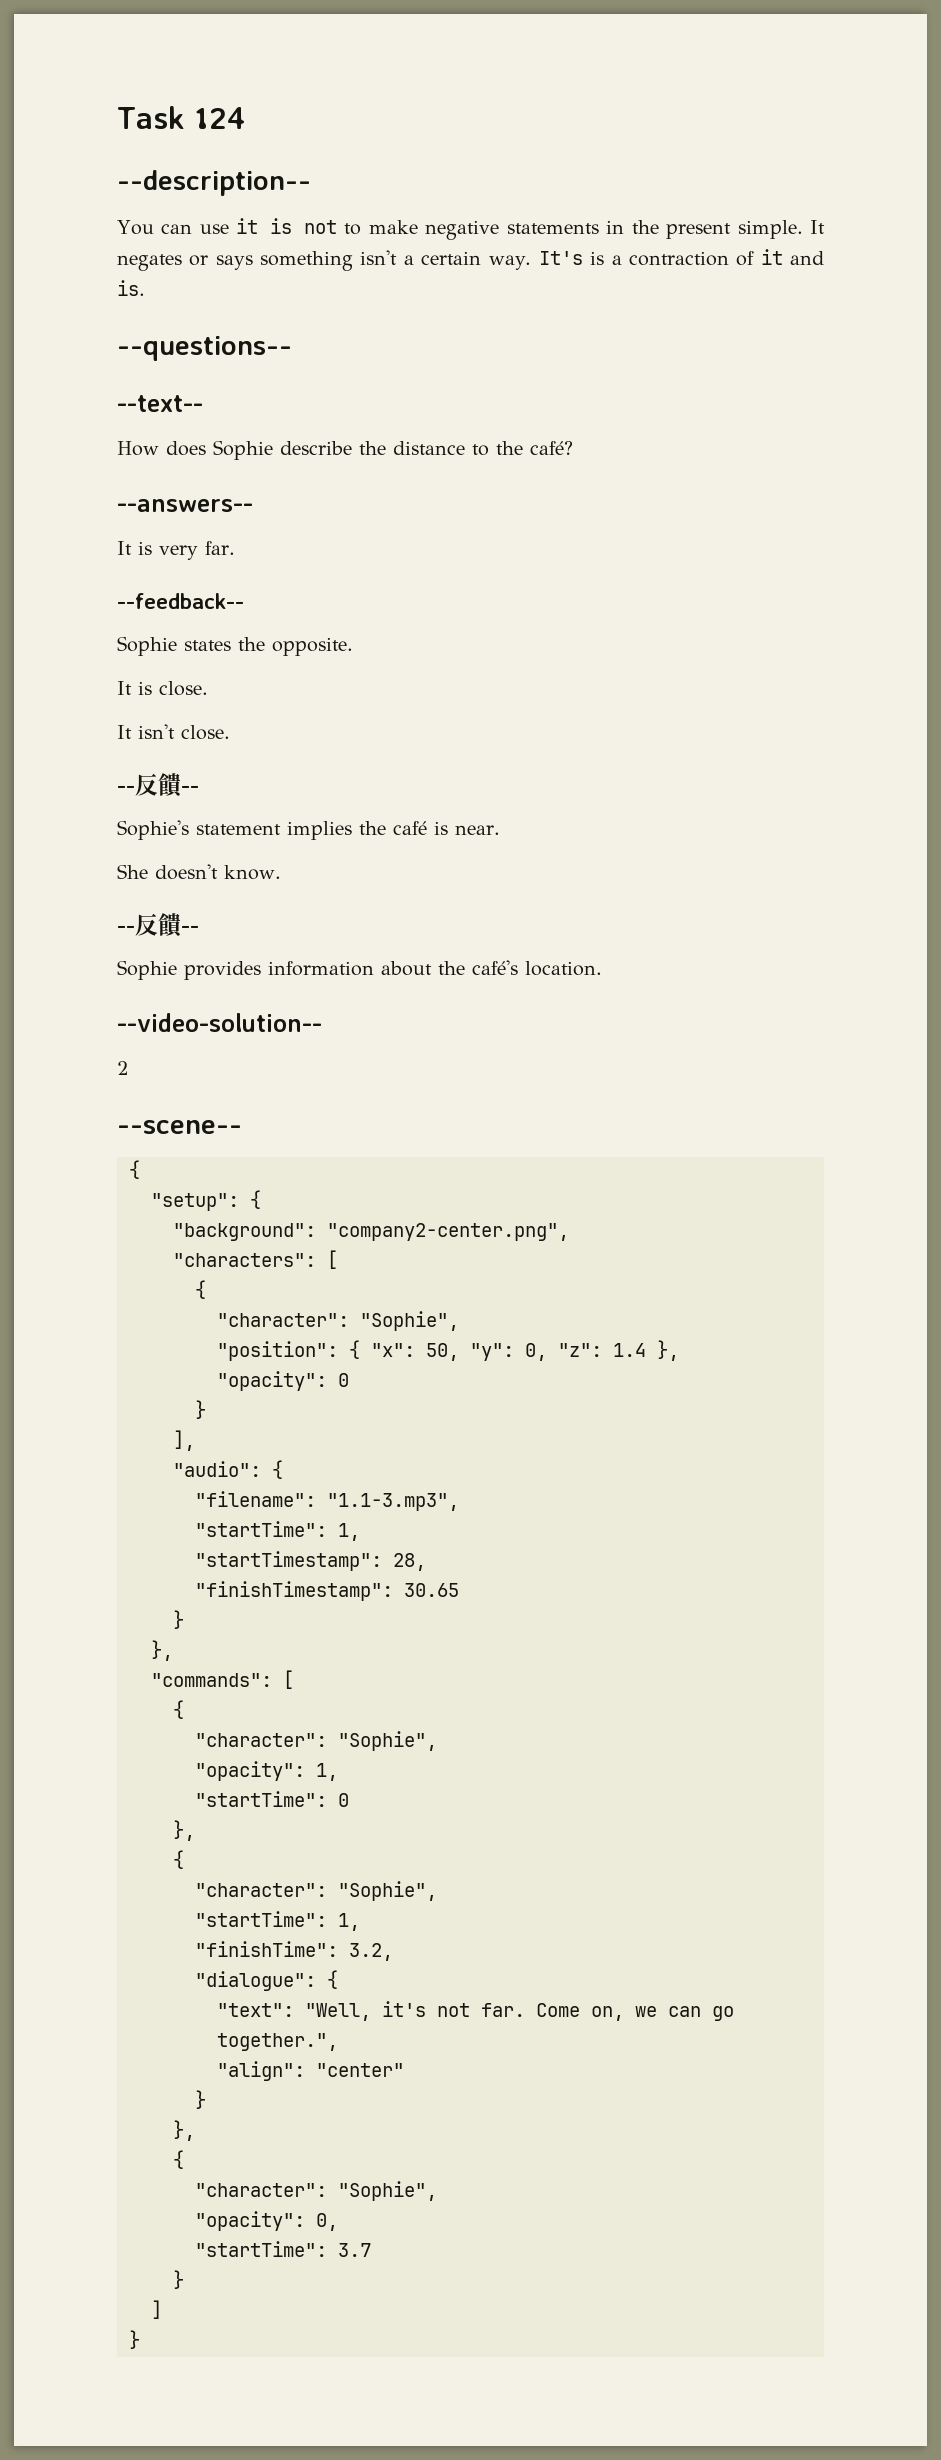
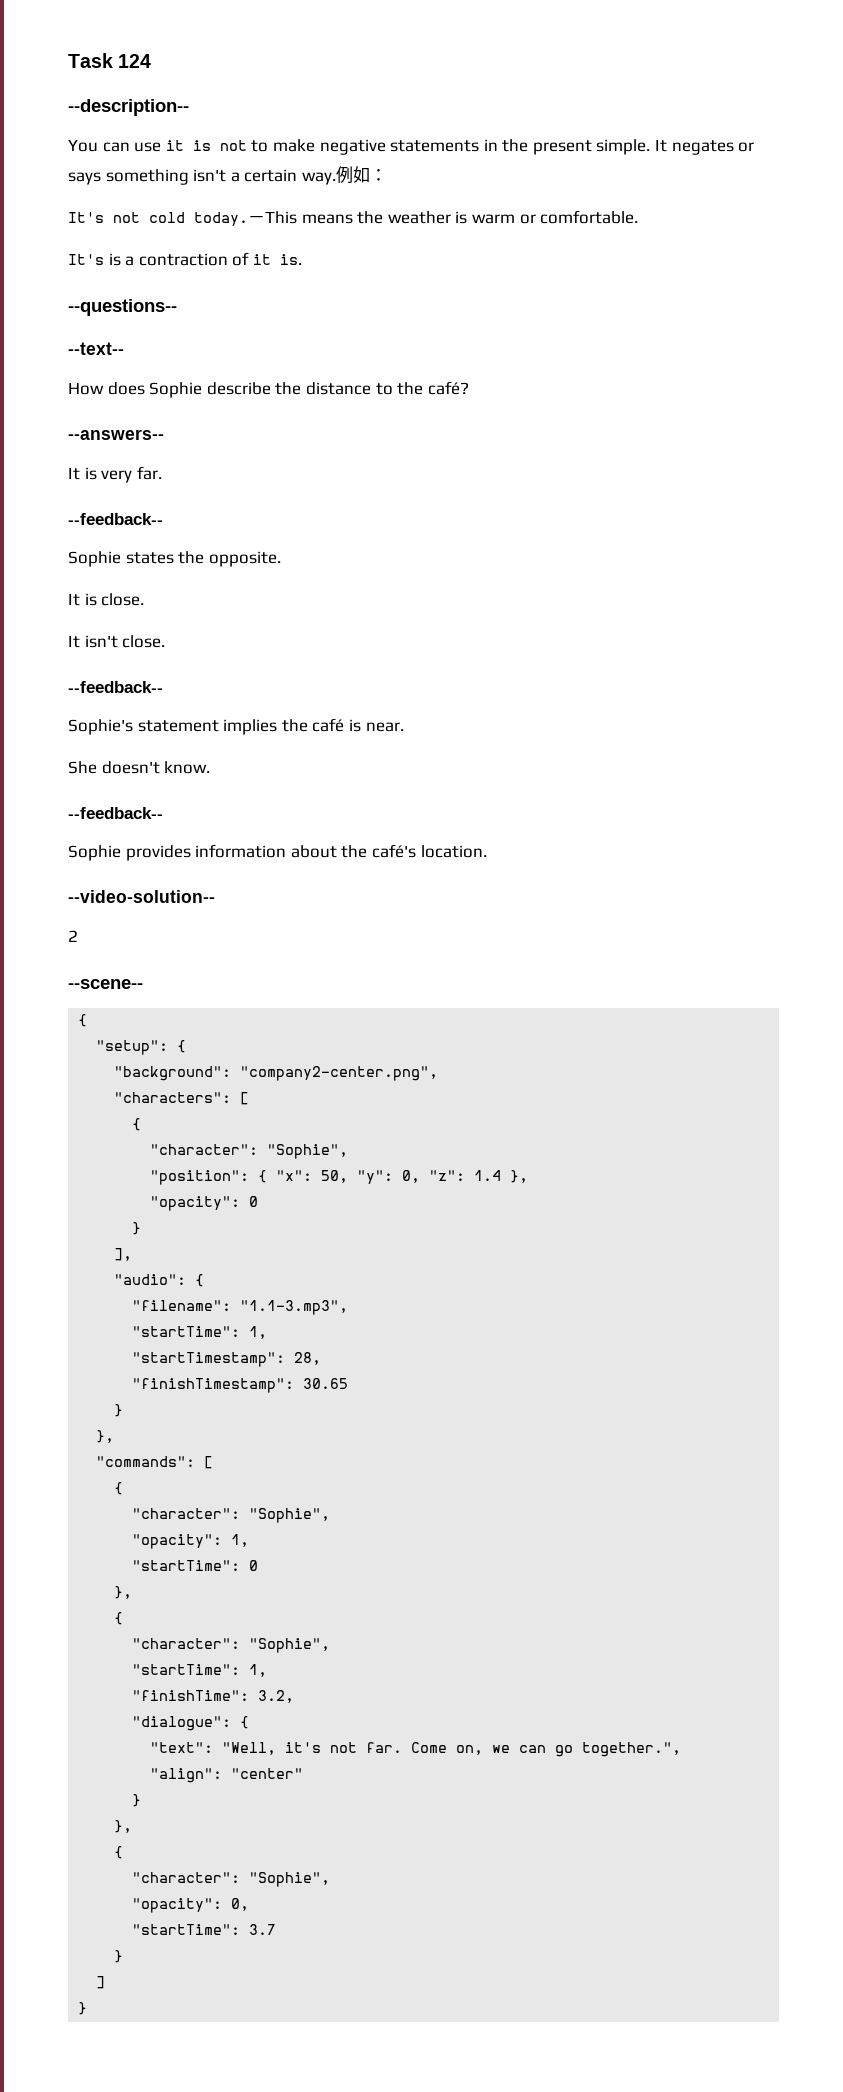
(532, 262) none -> [335,166,387,184] [68,210,639,226] 例如： // It's not cold today.－This means the weather is warm or comfortable. //
[790,251,824,265] and -> (271, 259) none
[117,773,199,798] --反饋-- -> [68,681,163,693] --feedback--
[117,913,199,938] --反饋-- -> [68,807,163,819] --feedback--

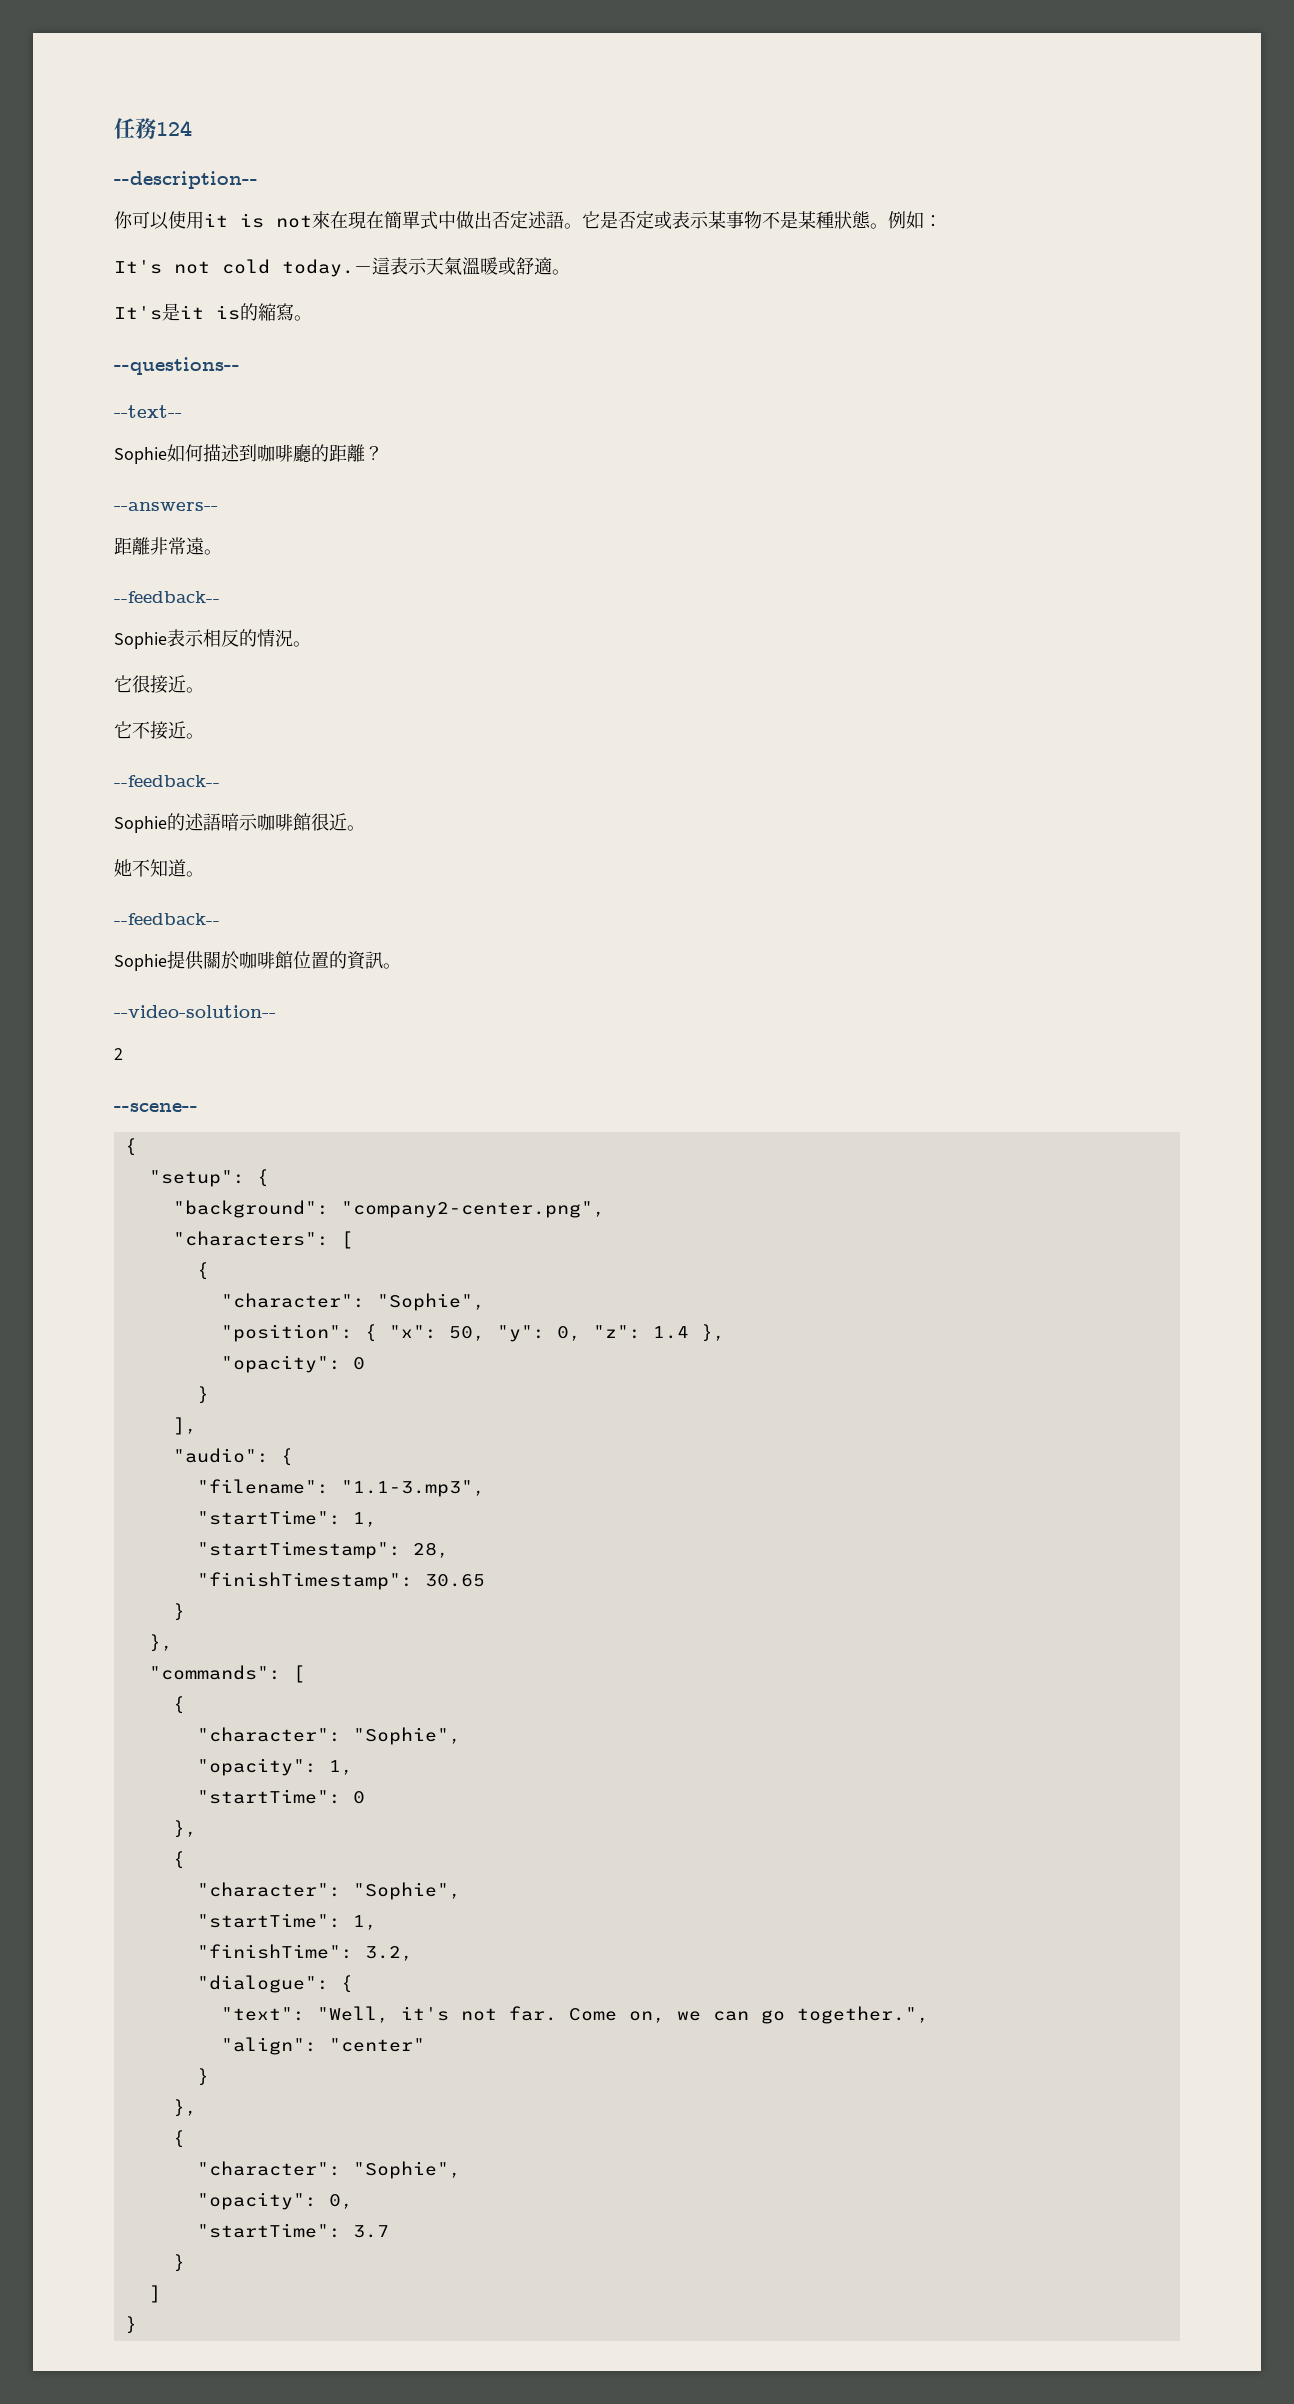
[68,53,113,68] Task -> [114,118,156,139] 任務
[68,139,755,155] [68,169,336,185] You can use it is not to make negative statements in the present simple. It negates or says something isn't a certain way. -> [114,210,888,230] 你可以使用it is not來在現在簡單式中做出否定述語。它是否定或表示某事物不是某種狀態。
[265,210,639,224] [68,252,302,266] [68,299,177,316] [68,342,124,355] [68,381,469,398] [68,429,164,440] [68,466,162,483] [68,513,163,525] [68,551,281,567] [68,593,145,606] [68,635,166,648] [68,681,163,693] [68,718,404,735] [68,761,211,774] [68,807,163,819] [68,844,487,861] This means the weather is warm or comfortable. // It's is a contraction of it is. // --questions-- // --text-- // How does Sophie describe the distance to the café? // --answers-- // It is very far. // --feedback-- // Sophie states the opposite. // It is close. // It isn't close. // --feedback-- // Sophie's statement implies the café is near. // She doesn't know. // --feedback-- // Sophie provides information about the café's location. -> [372,257,570,275] [114,303,312,321] [114,357,240,375] [114,405,182,418] [114,444,383,464] [114,502,218,511] [114,537,222,555] [114,591,220,603] [114,629,311,649] [114,675,204,694] [114,721,204,740] [114,775,220,787] [114,813,365,833] [114,859,204,877] [114,913,220,925] [114,951,401,971] 這表示天氣溫暖或舒適。 // It's是it is的縮寫。 // --questions-- // --text-- // Sophie如何描述到咖啡廳的距離？ // --answers-- // 距離非常遠。 // --feedback-- // Sophie表示相反的情況。 // 它很接近。 // 它不接近。 // --feedback-- // Sophie的述語暗示咖啡館很近。 // 她不知道。 // --feedback-- // Sophie提供關於咖啡館位置的資訊。

